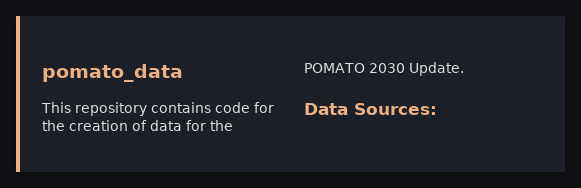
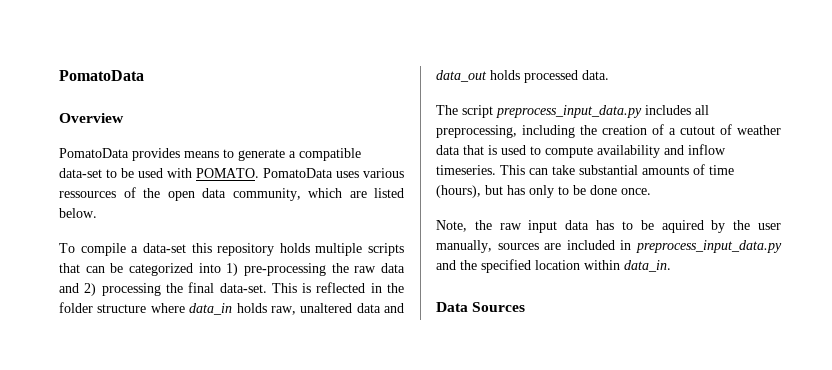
[42,64,183,82] [41,102,274,116] [42,120,233,131] [304,62,464,76] pomato_data // This repository contains code for the creation of data for the POMATO 2030 Update. -> [59,70,144,81] [59,113,124,123] [59,148,361,161] [59,168,404,178] [59,187,404,201] [59,208,97,218] [59,243,404,256] [59,263,406,276] [59,282,405,296] [59,302,404,315] [436,70,609,83] [436,105,709,118] [436,124,781,138] [436,144,726,158] [436,164,734,175] [436,185,651,198] [436,220,781,233] [436,240,782,253] [436,259,671,273] PomatoData // Overview // PomatoData provides means to generate a compatible data-set to be used with POMATO. PomatoData uses various ressources of the open data community, which are listed below. // To compile a data-set this repository holds multiple scripts that can be categorized into 1) pre-processing the raw data and 2) processing the final data-set. This is reflected in the folder structure where data_in holds raw, unaltered data and data_out holds processed data. // The script preprocess_input_data.py includes all preprocessing, including the creation of a cutout of weather data that is used to compute availability and inflow timeseries. This can take substantial amounts of time (hours), but has only to be done once. // Note, the raw input data has to be aquired by the user manually, sources are included in preprocess_input_data.py and the specified location within data_in.
[354,103,437,115] Sources: -> [472,302,526,312] Sources

